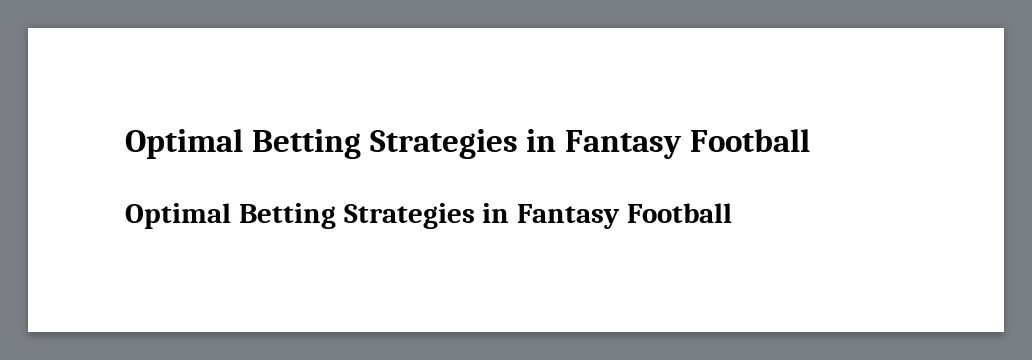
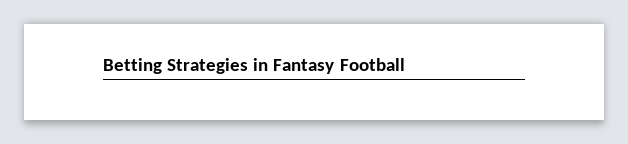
[125,129,810,159] [125,203,733,229] Optimal Betting Strategies in Fantasy Football // Optimal Betting Strategies in Fantasy Football -> [103,58,405,74] Betting Strategies in Fantasy Football

